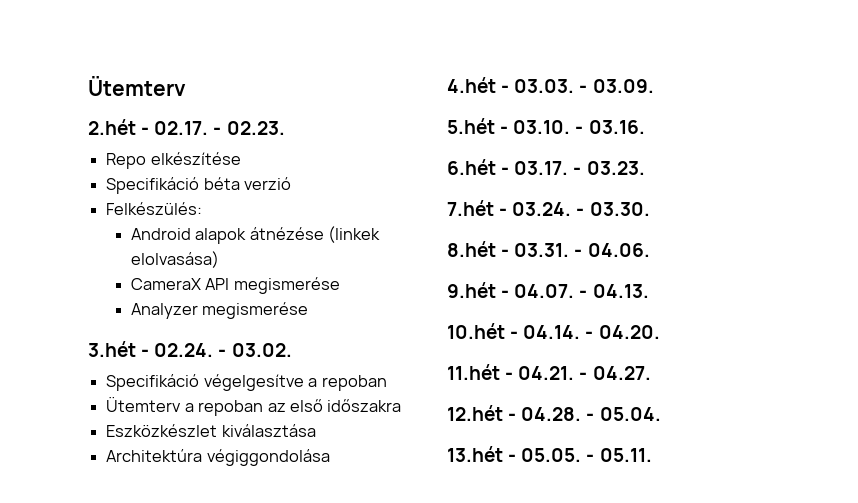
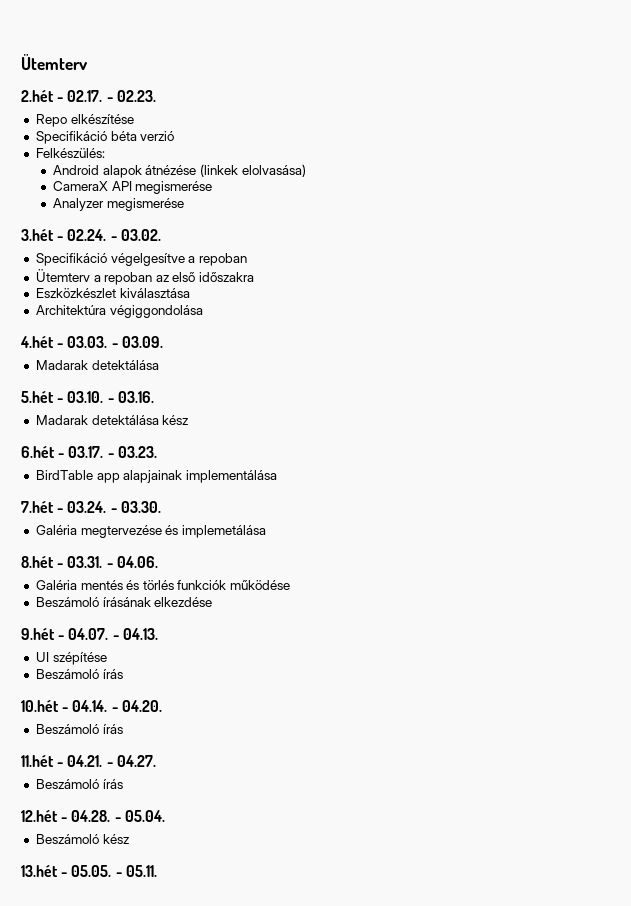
(654, 86) none -> [35,360,159,370] // Madarak detektálása
(645, 127) none -> [35,415,189,425] // Madarak detektálása kész
(645, 168) none -> [35,470,277,483] // BirdTable app alapjainak implementálása
(650, 209) none -> [35,525,266,538] // Galéria megtervezése és implemetálása
(650, 250) none -> [35,580,291,590] [35,597,213,607] // Galéria mentés és törlés funkciók működése // Beszámoló írásának elkezdése
(649, 291) none -> [35,652,107,665] [35,669,123,679] // UI szépítése // Beszámoló írás
(660, 332) none -> [35,724,123,734] // Beszámoló írás
(651, 373) none -> [35,779,123,789] // Beszámoló írás
(661, 414) none -> [35,834,129,844] // Beszámoló kész

